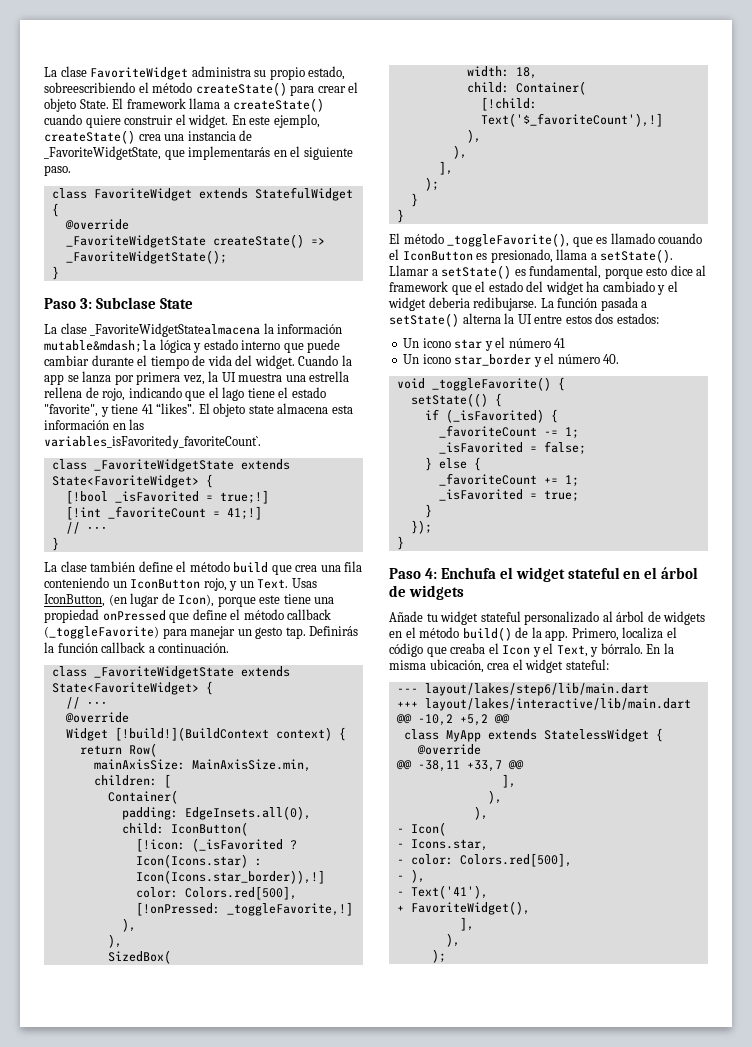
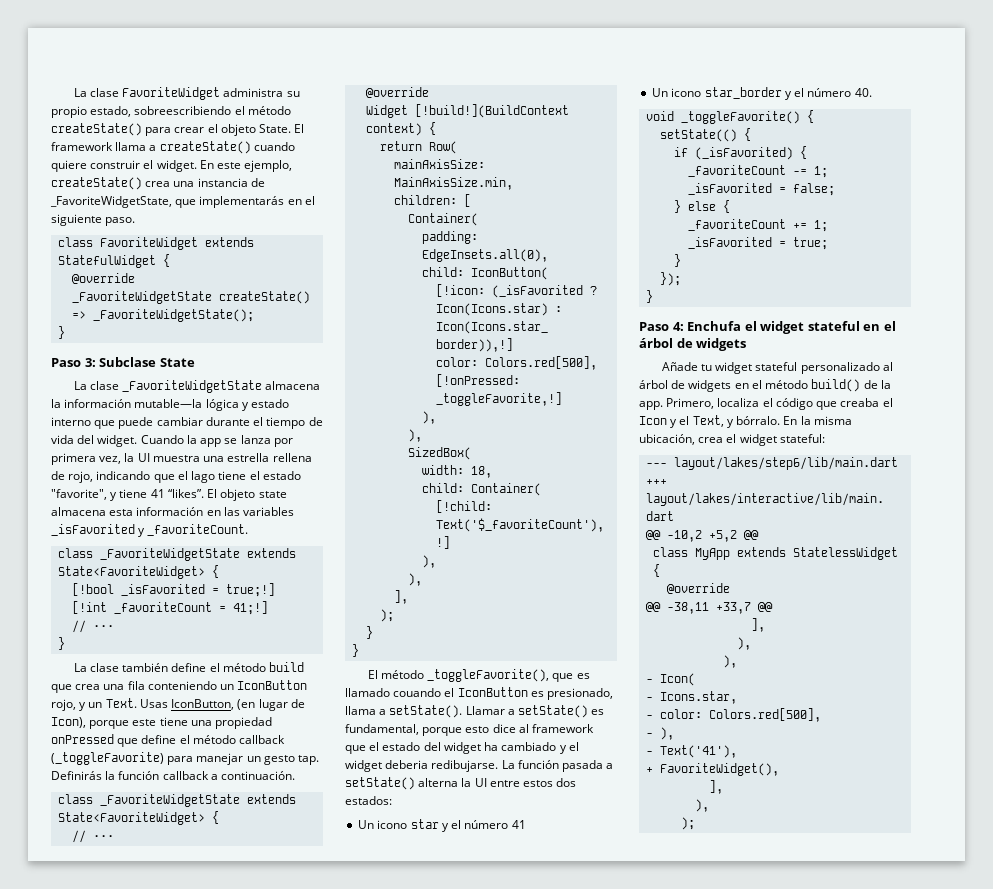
[90,323,261,337] _FavoriteWidgetStatealmacena -> [122,380,321,393] _FavoriteWidgetState almacena
[44,340,156,353] mutable&mdash;la -> [134,399,203,408] mutable—la
[44,435,261,449] variables_isFavoritedy_favoriteCount`. -> [243,507,295,516] [51,524,249,537] variables _isFavorited y _favoriteCount.

